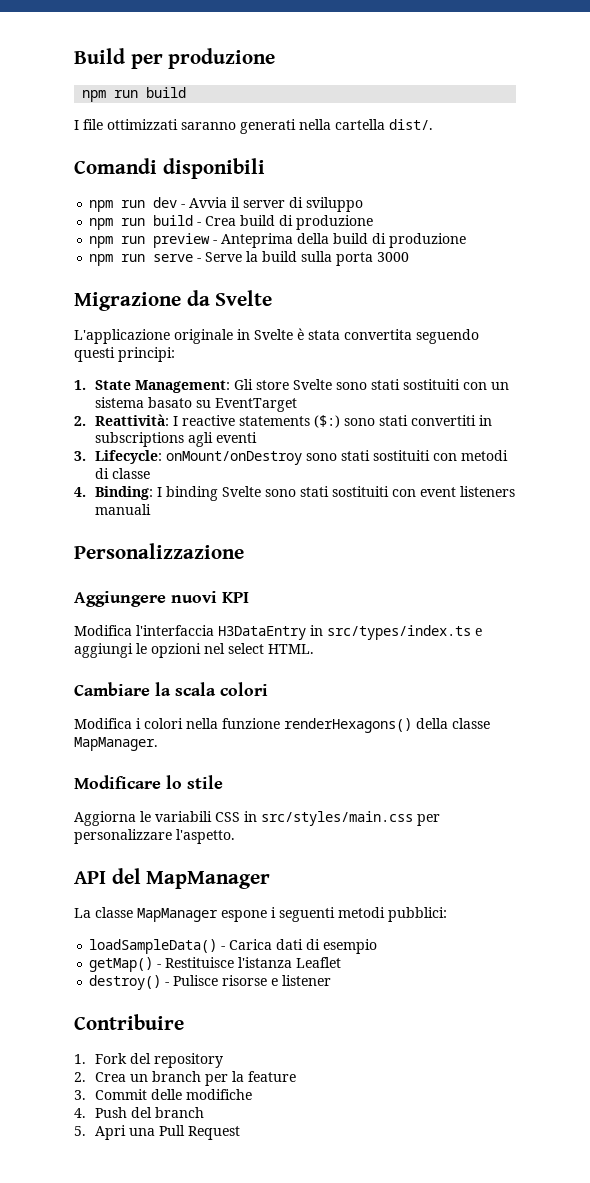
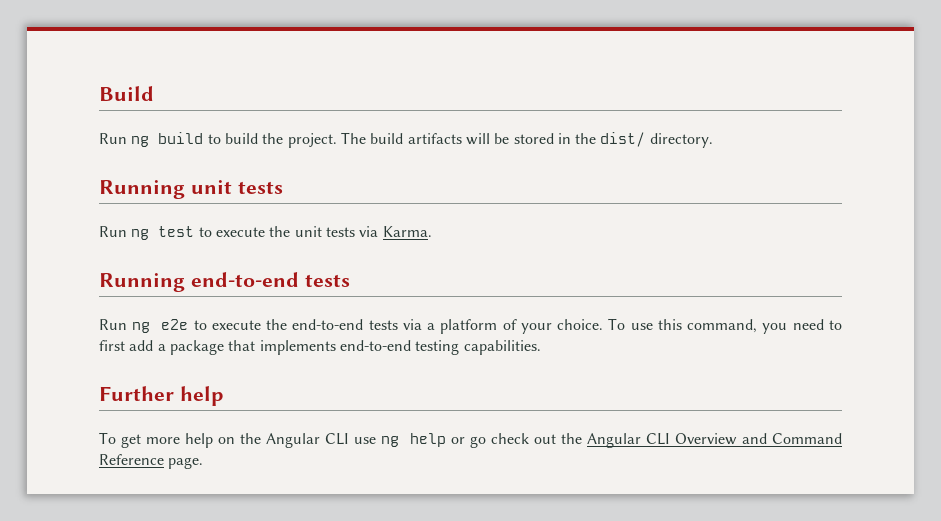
[130,48,276,69] [82,87,187,102] [74,119,433,134] [74,158,265,179] [89,197,364,212] [89,215,374,230] [89,233,467,248] [89,251,410,266] [74,290,273,311] [74,328,479,344] [74,347,175,362] [74,379,509,393] [94,397,297,412] [74,414,492,428] [94,432,257,447] [74,450,508,465] [94,468,150,479] [74,486,515,501] [94,504,151,515] [74,543,244,559] [74,591,249,607] [74,625,482,640] [74,643,314,658] [74,682,268,696] [74,718,490,733] [74,737,158,751] [74,775,223,789] [74,811,440,826] [74,829,235,844] [74,868,271,889] [74,907,447,922] [89,939,378,954] [89,957,342,972] [89,975,332,990] [74,1014,184,1030] [74,1053,223,1068] [74,1071,296,1086] [74,1089,252,1100] [74,1107,204,1118] [74,1125,240,1140] per produzione // npm run build // I file ottimizzati saranno generati nella cartella dist/. // Comandi disponibili // npm run dev - Avvia il server di sviluppo // npm run build - Crea build di produzione // npm run preview - Anteprima della build di produzione // npm run serve - Serve la build sulla porta 3000 // Migrazione da Svelte // L'applicazione originale in Svelte è stata convertita seguendo questi principi: // 1. State Management: Gli store Svelte sono stati sostituiti con un sistema basato su EventTarget // 2. Reattività: I reactive statements ($:) sono stati convertiti in subscriptions agli eventi // 3. Lifecycle: onMount/onDestroy sono stati sostituiti con metodi di classe // 4. Binding: I binding Svelte sono stati sostituiti con event listeners manuali // Personalizzazione // Aggiungere nuovi KPI // Modifica l'interfaccia H3DataEntry in src/types/index.ts e aggiungi le opzioni nel select HTML. // Cambiare la scala colori // Modifica i colori nella funzione renderHexagons() della classe MapManager. // Modificare lo stile // Aggiorna le variabili CSS in src/styles/main.css per personalizzare l'aspetto. // API del MapManager // La classe MapManager espone i seguenti metodi pubblici: // loadSampleData() - Carica dati di esempio // getMap() - Restituisce l'istanza Leaflet // destroy() - Pulisce risorse e listener // Contribuire // 1. Fork del repository // 2. Crea un branch per la feature // 3. Commit delle modifiche // 4. Push del branch // 5. Apri una Pull Request -> [99,132,713,148] [99,180,283,199] [99,226,432,240] [99,272,350,292] [99,318,843,334] [99,340,541,355] [99,386,224,406] [99,432,843,448] [99,454,204,469] // Run ng build to build the project. The build artifacts will be stored in the dist/ directory. // Running unit tests // Run ng test to execute the unit tests via Karma. // Running end-to-end tests // Run ng e2e to execute the end-to-end tests via a platform of your choice. To use this command, you need to first add a package that implements end-to-end testing capabilities. // Further help // To get more help on the Angular CLI use ng help or go check out the Angular CLI Overview and Command Reference page.

